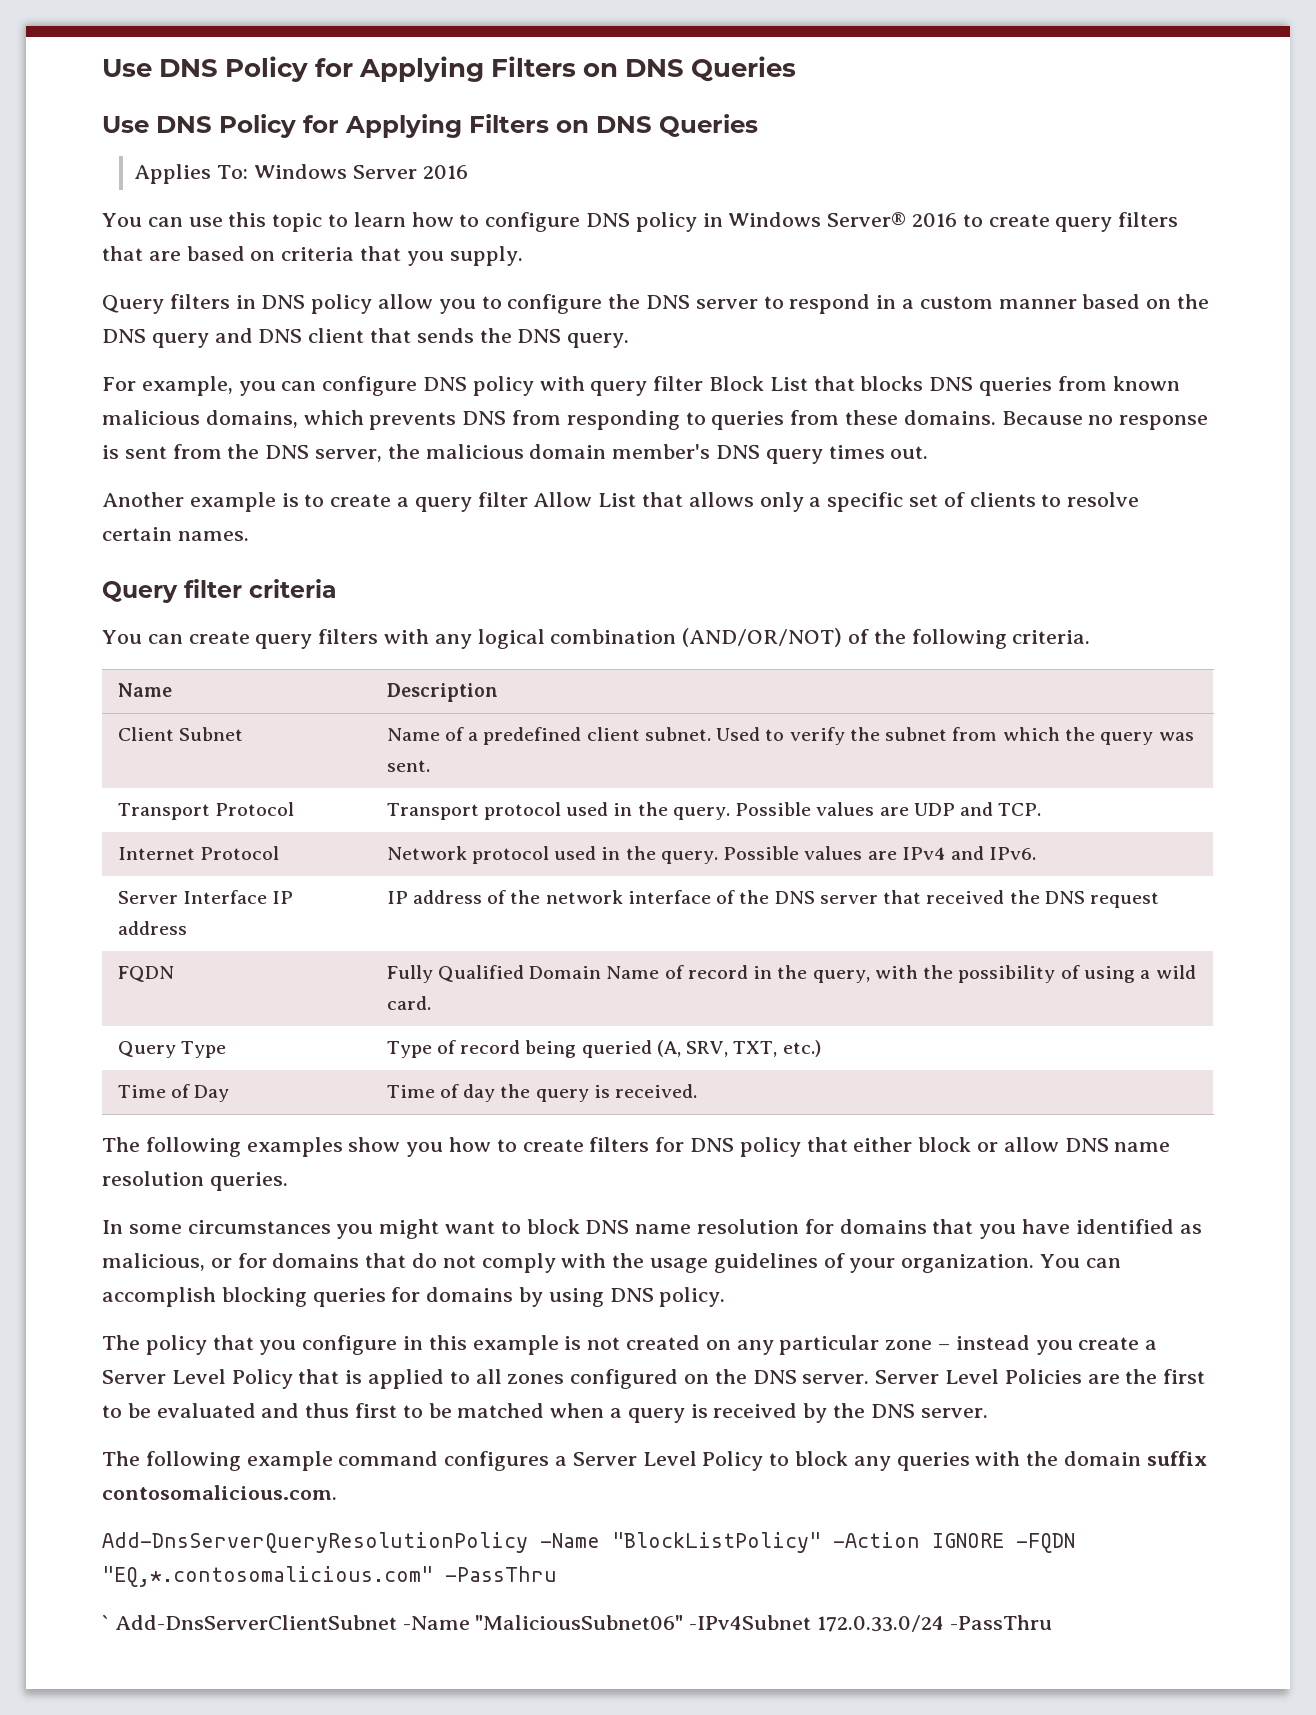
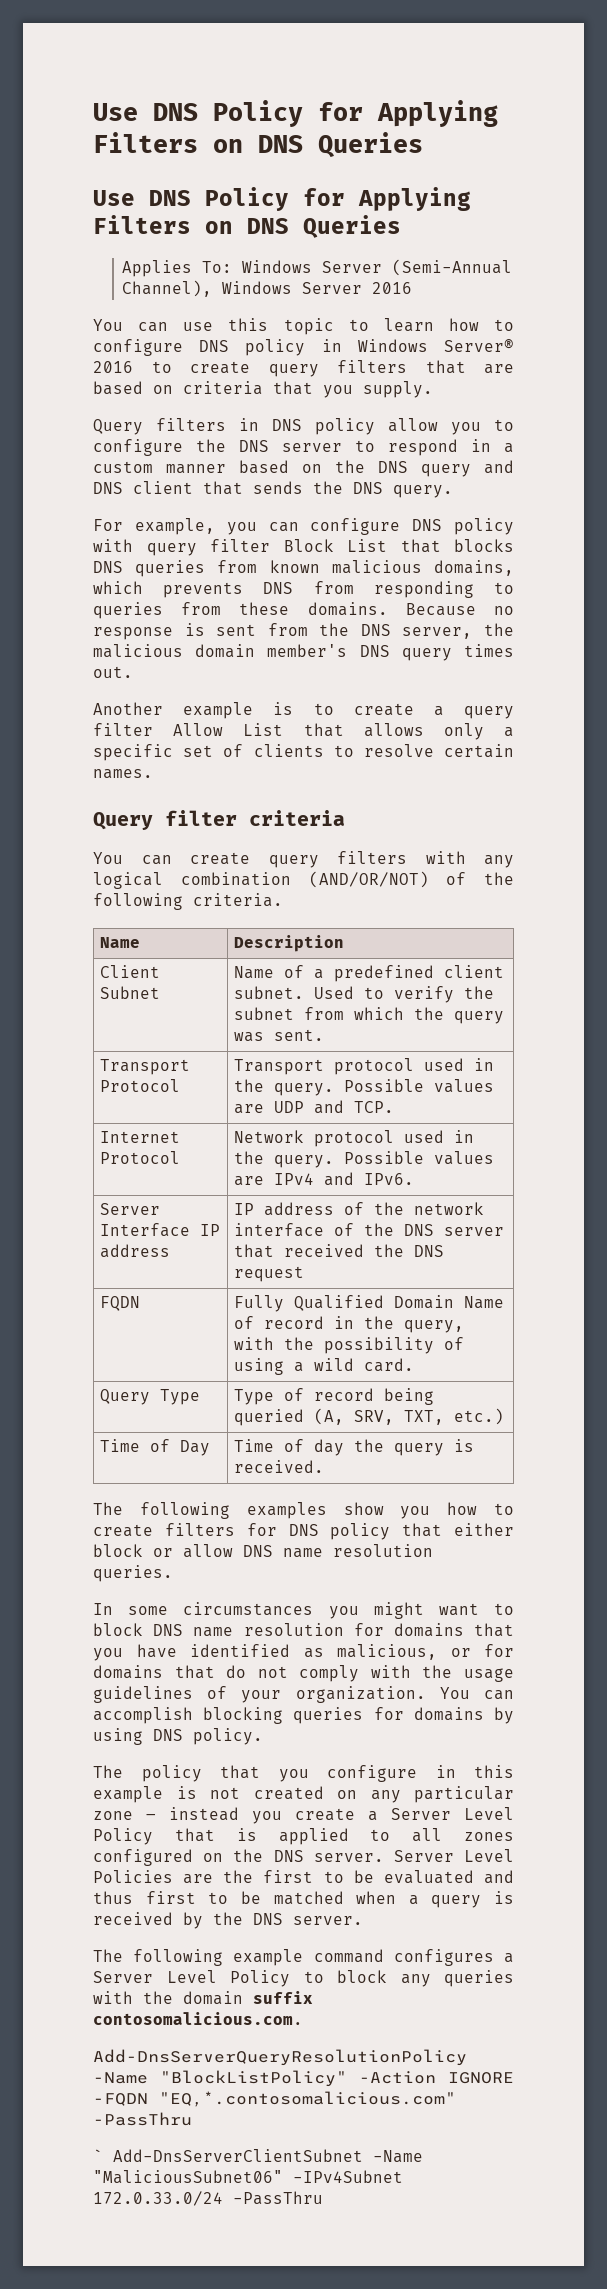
(417, 172) none -> [392,259,513,276] [122,280,363,297] (Semi-Annual Channel), Windows Server

